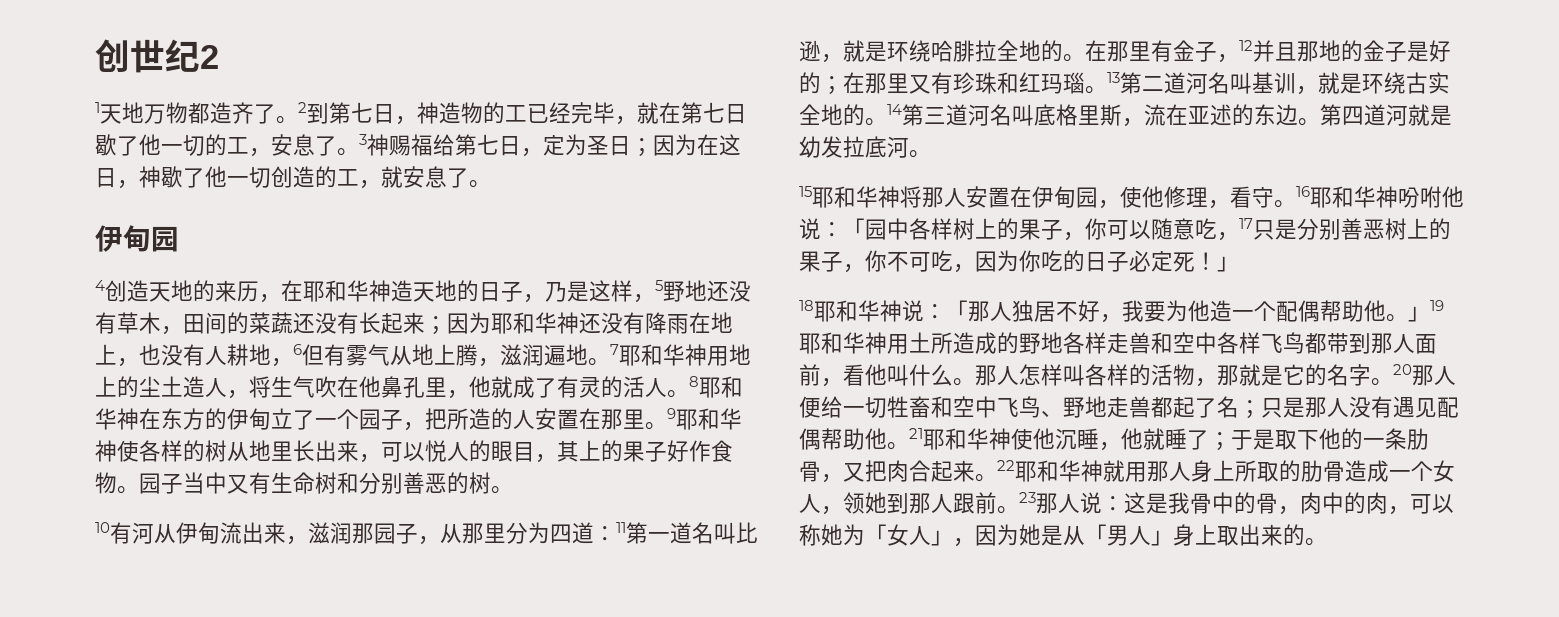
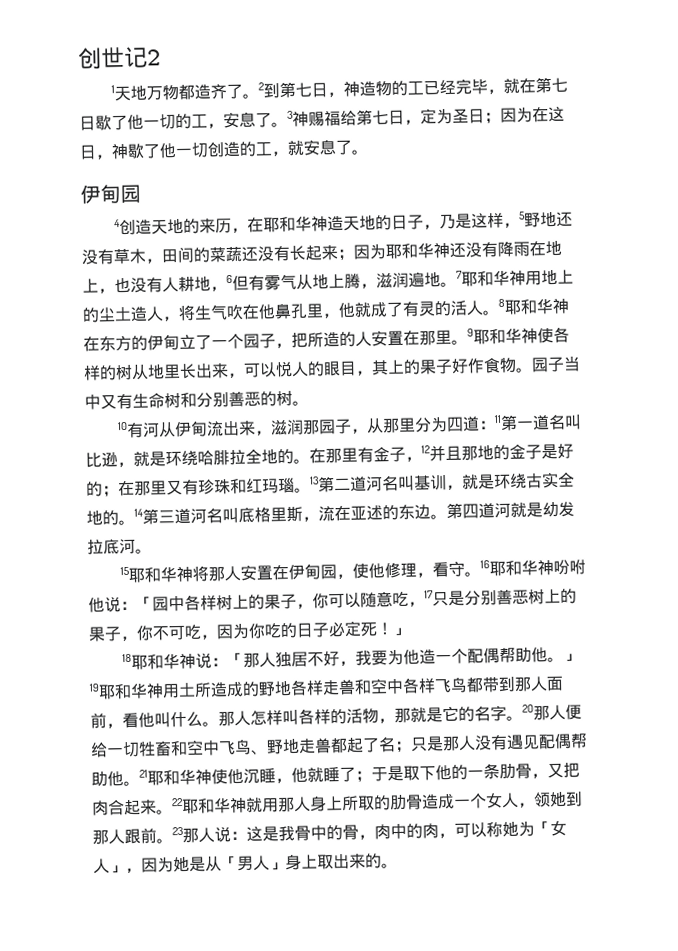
[165,39,200,72] 纪 -> [123,46,148,68] 记

